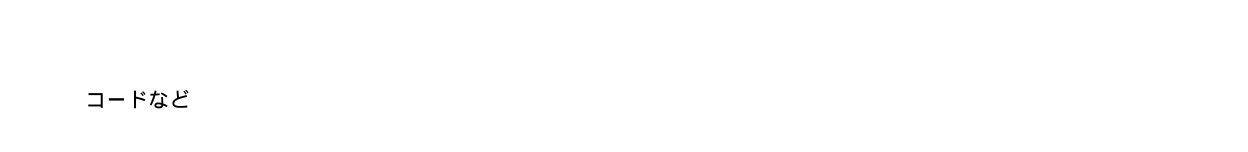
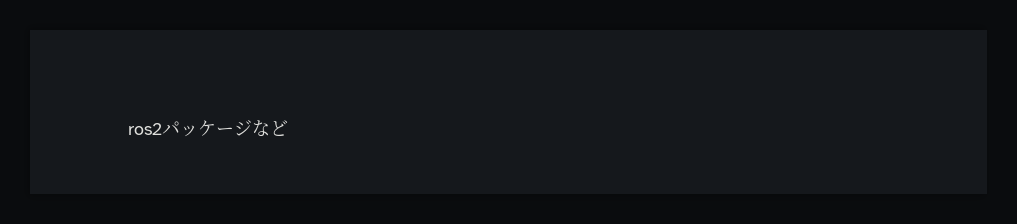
[85,90,148,109] コード -> [128,120,252,137] ros2パッケージ

